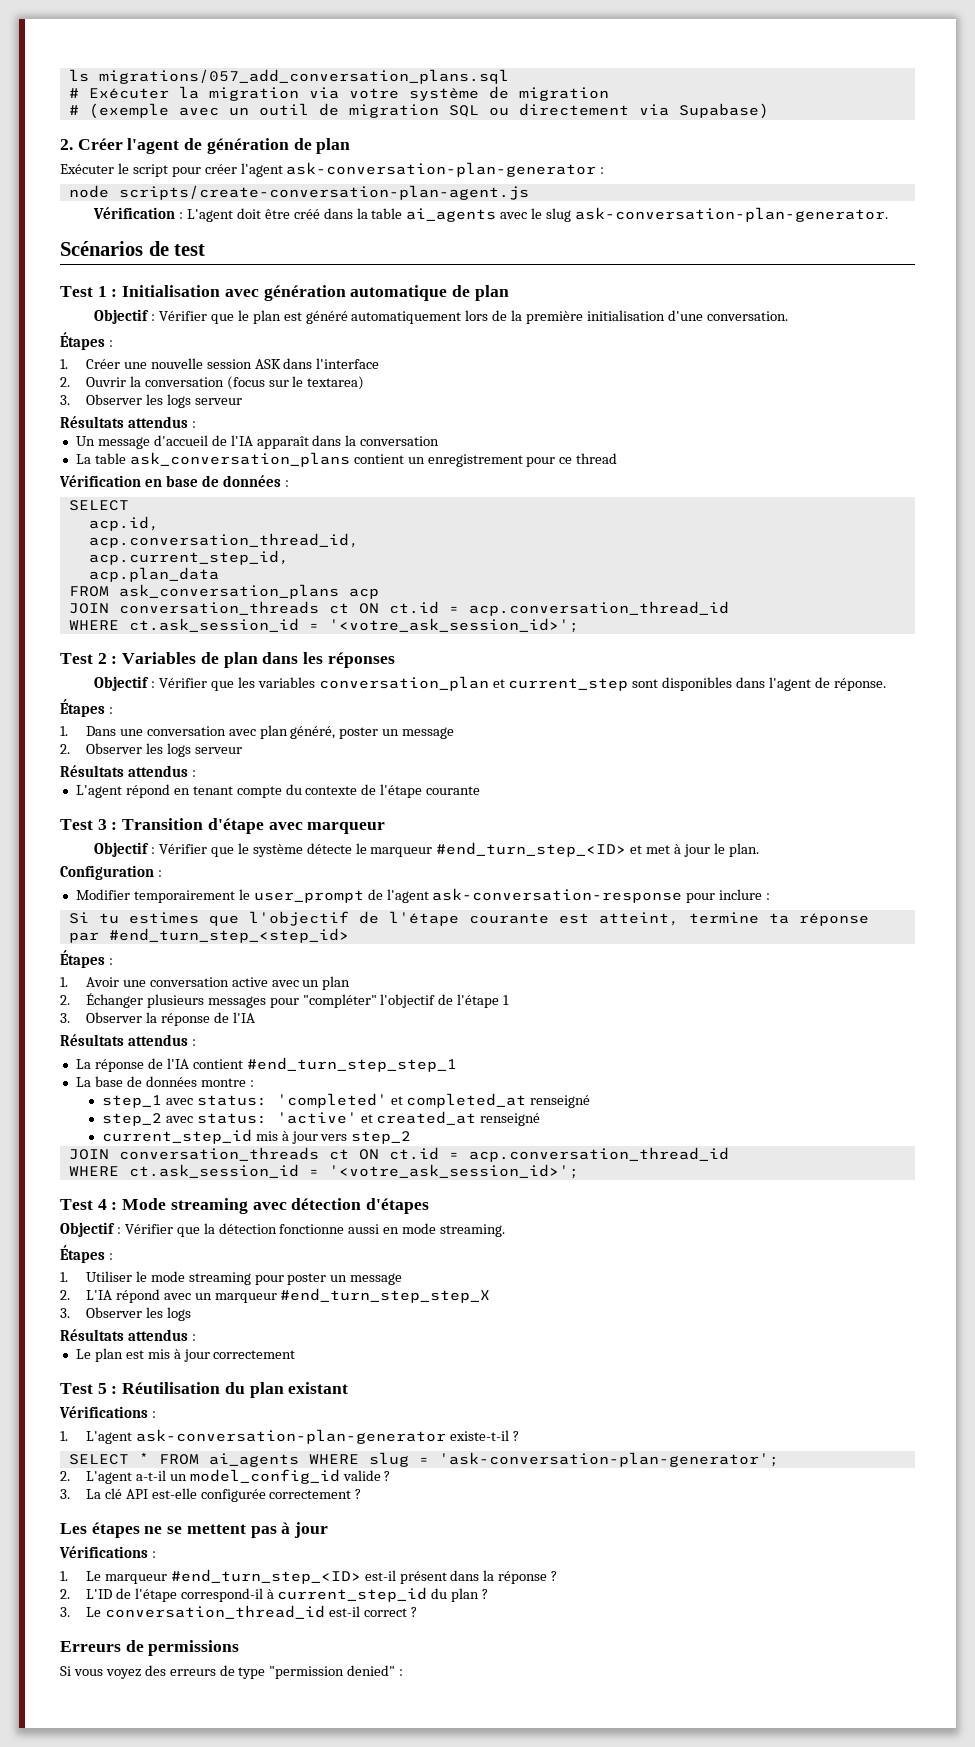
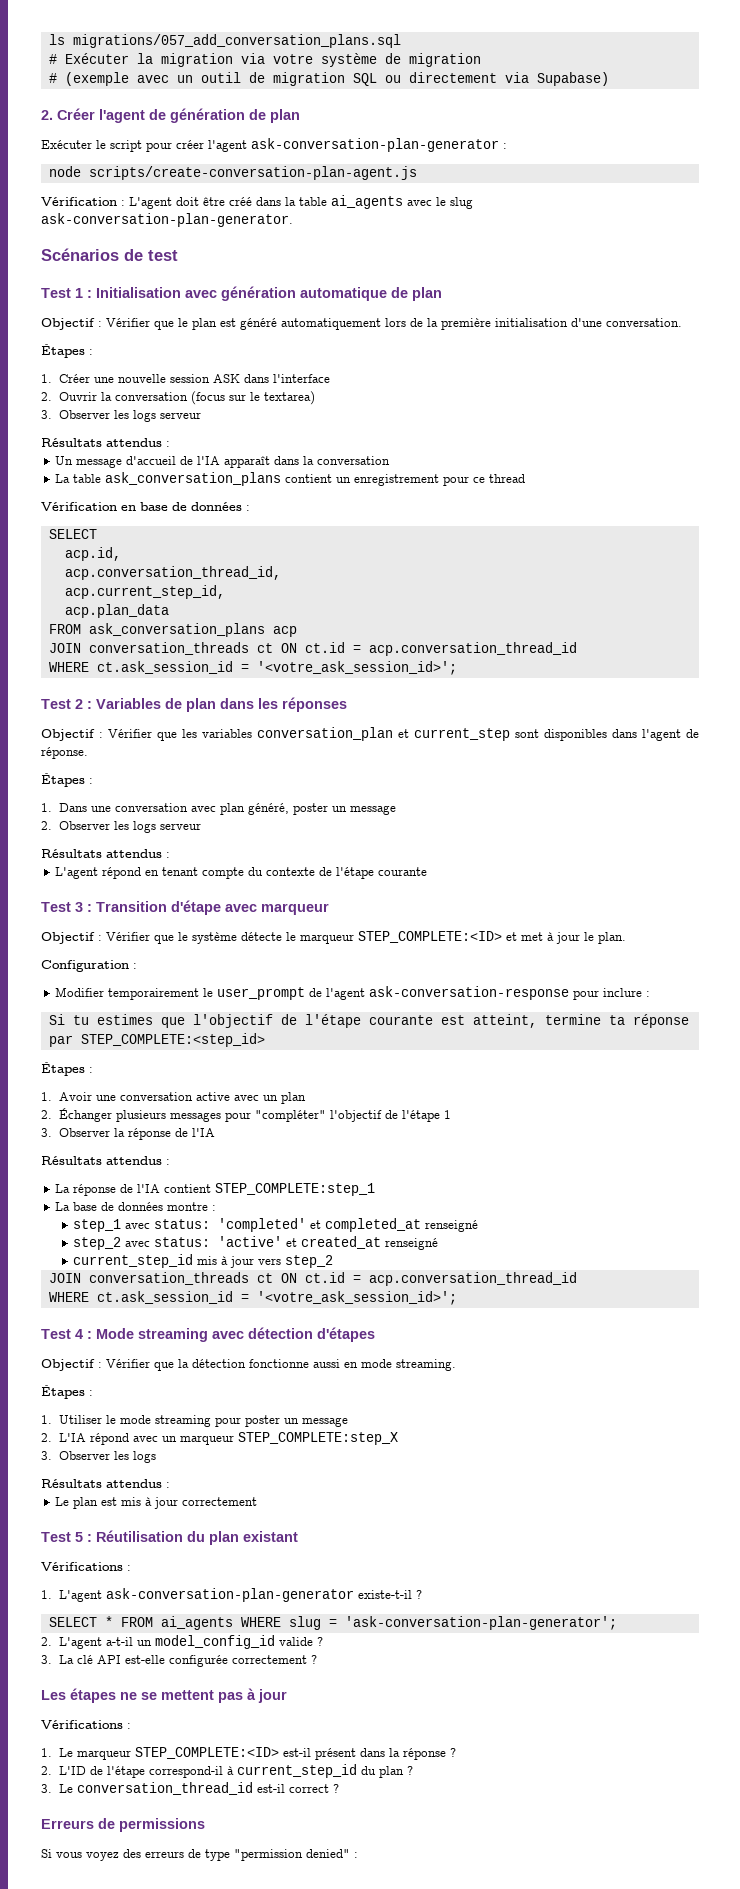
[436,842,627,857] #end_turn_step_<ID> -> [358,931,502,943] STEP_COMPLETE:<ID>
[108,928,349,943] #end_turn_step_<step_id> -> [80,1033,265,1047] STEP_COMPLETE:<step_id>
[246,1057,457,1072] #end_turn_step_step_1 -> [215,1183,376,1196] STEP_COMPLETE:step_1
[280,1288,491,1303] #end_turn_step_step_X -> [237,1432,398,1445] STEP_COMPLETE:step_X
[170,1569,361,1584] #end_turn_step_<ID> -> [134,1747,279,1759] STEP_COMPLETE:<ID>

